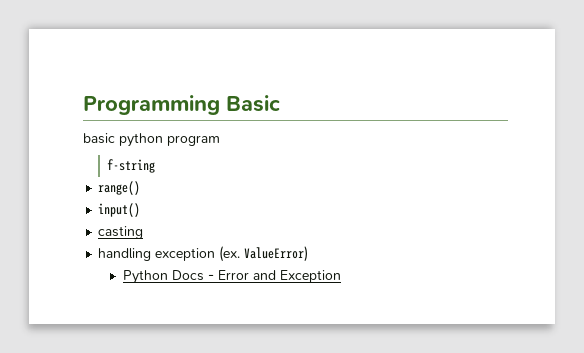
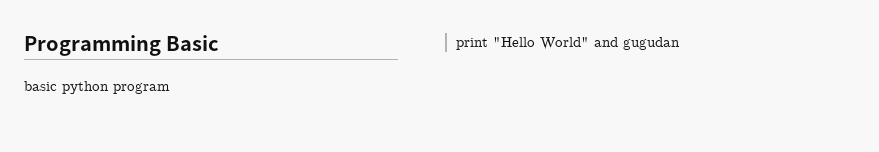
[107,159,156,173] [98,181,141,195] [98,203,141,217] [98,226,144,239] [98,246,309,262] [122,270,341,284] f-string // range() // input() // casting // handling exception (ex. ValueError) // Python Docs - Error and Exception -> [455,37,680,50] print "Hello World" and gugudan

